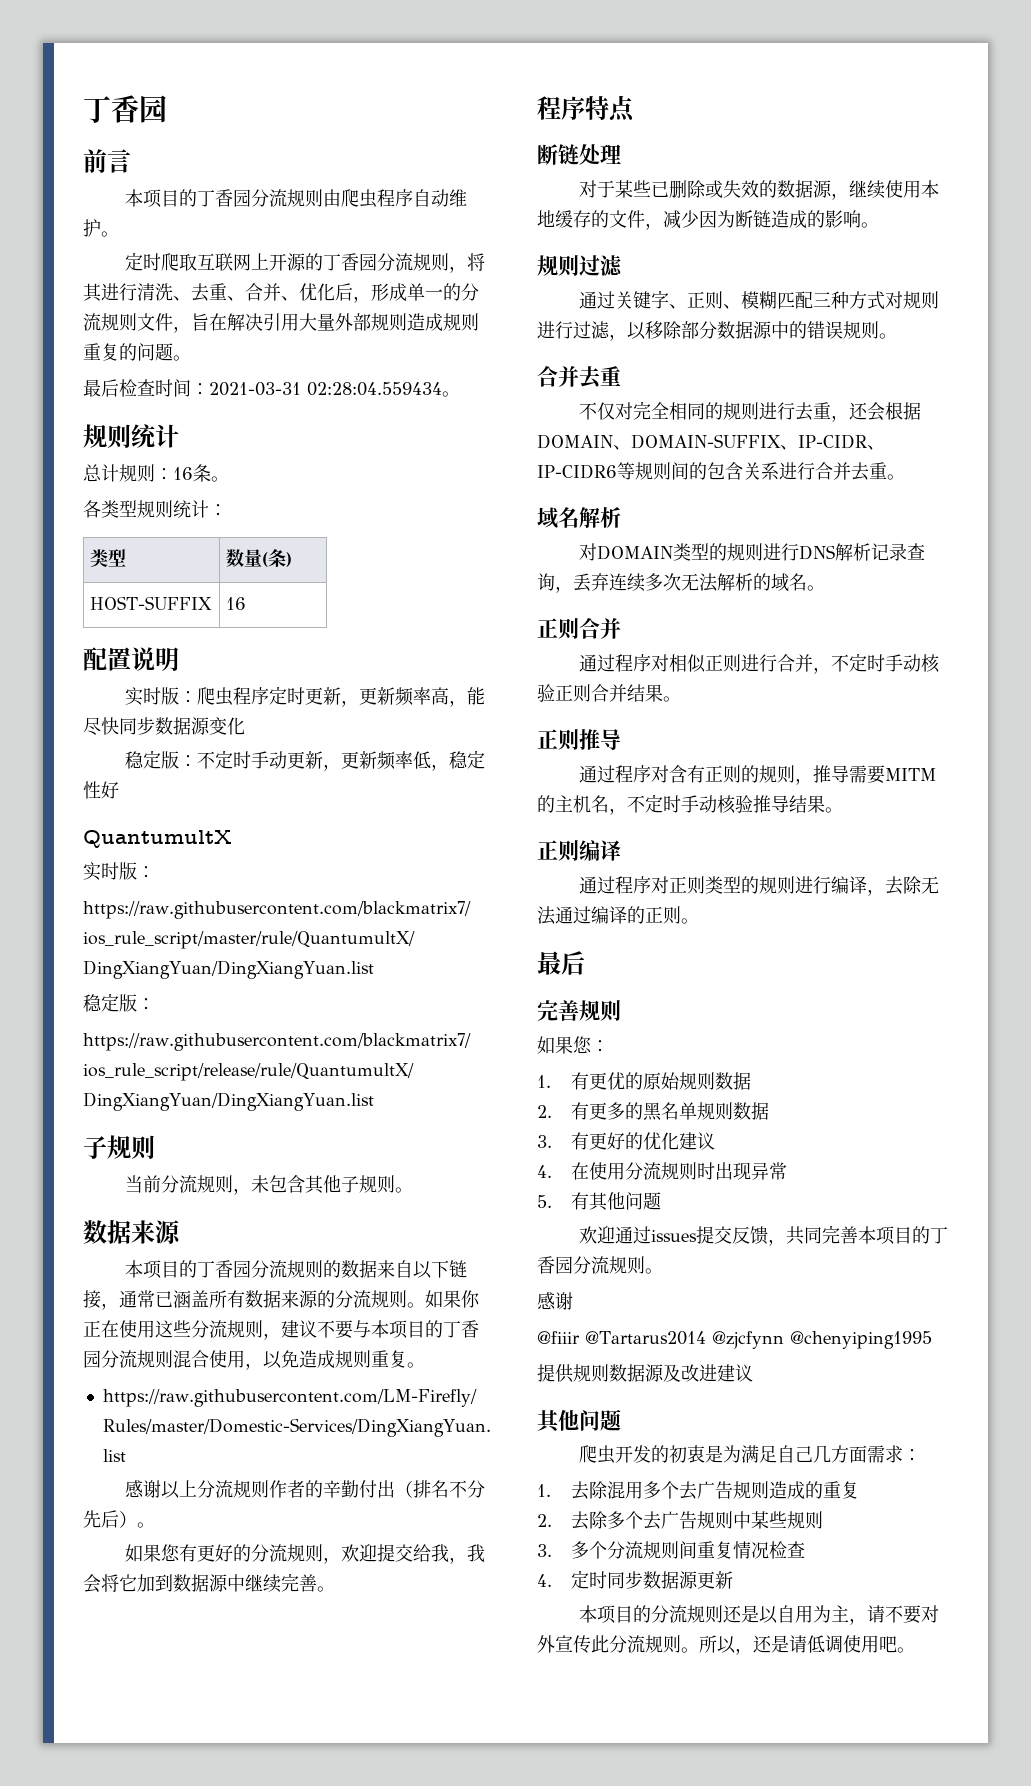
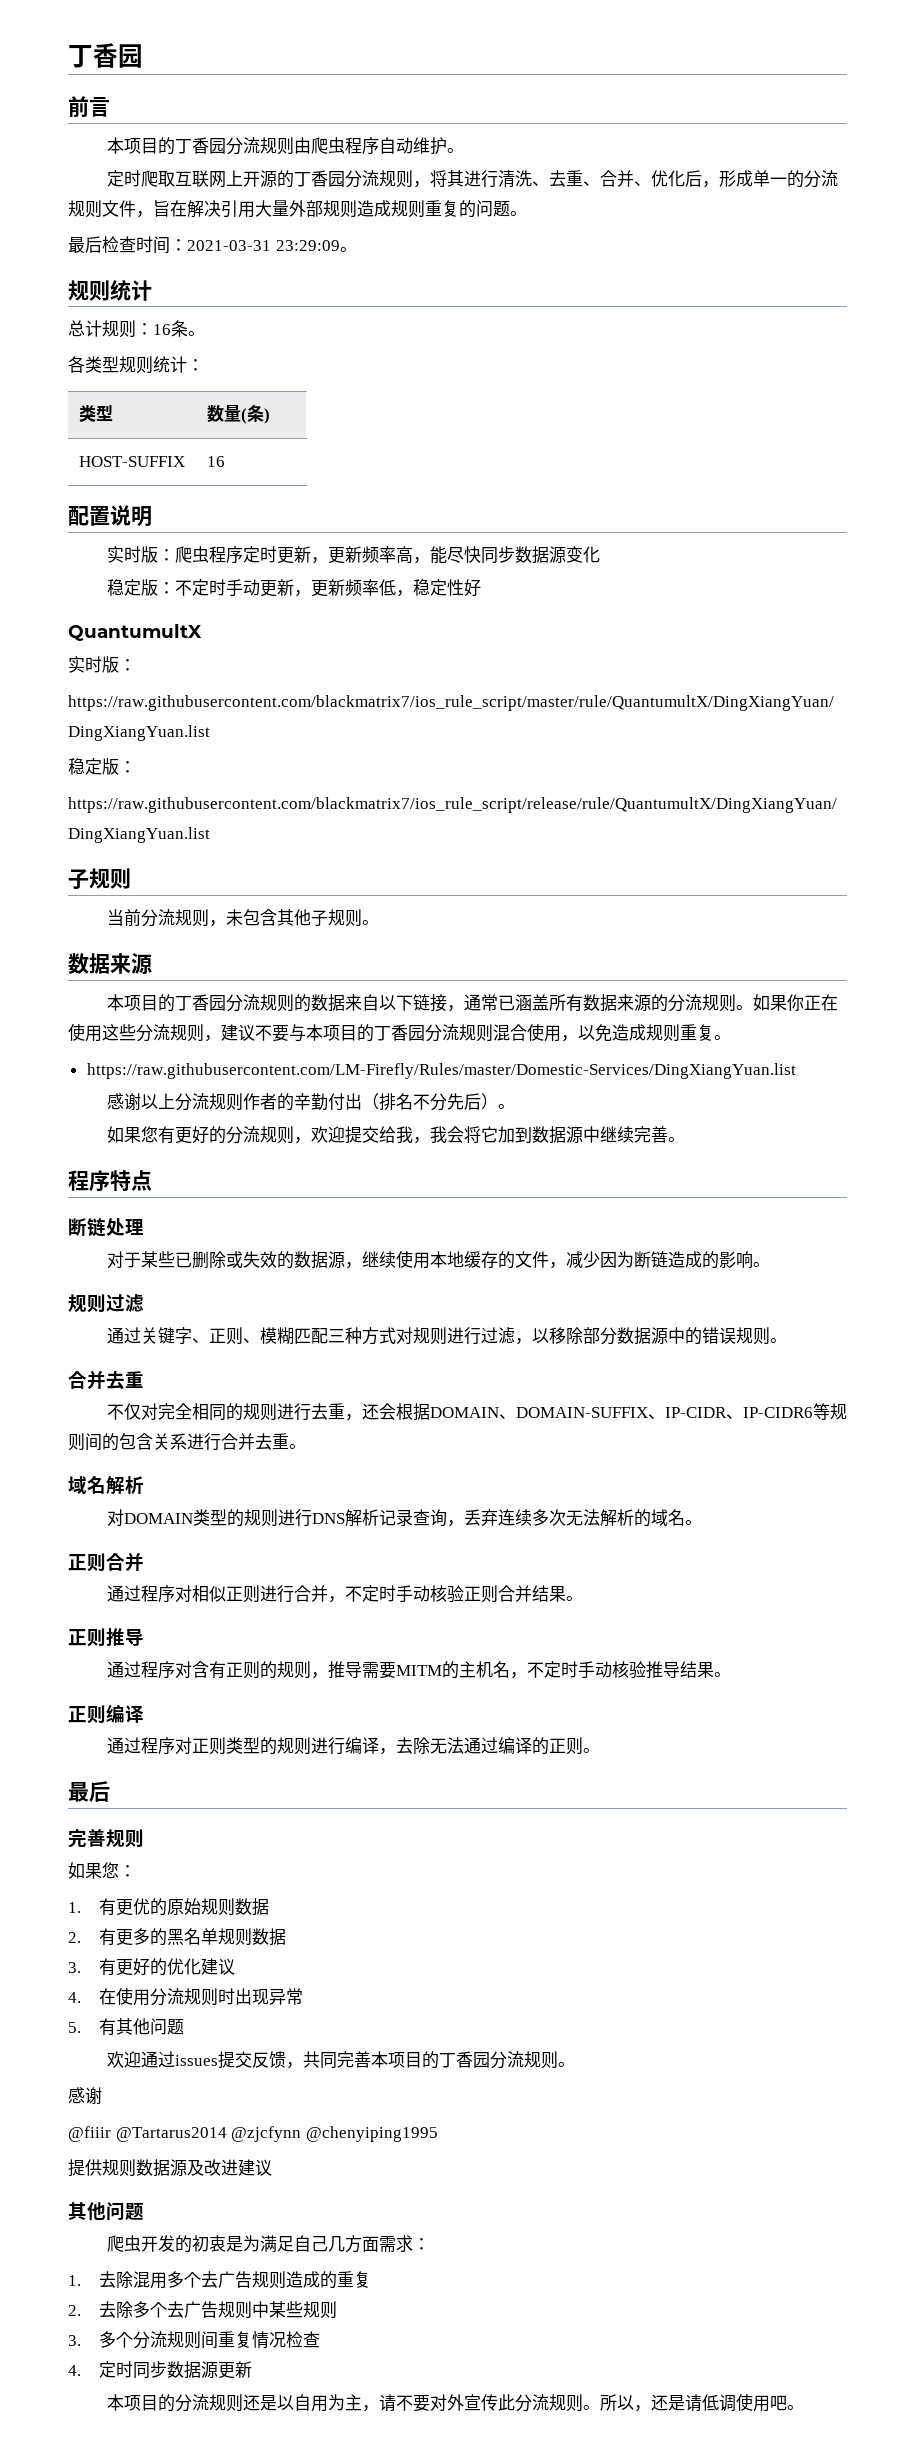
[307,382,442,396] 02:28:04.559434 -> [275,240,340,251] 23:29:09

